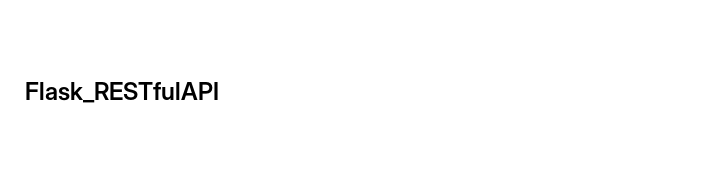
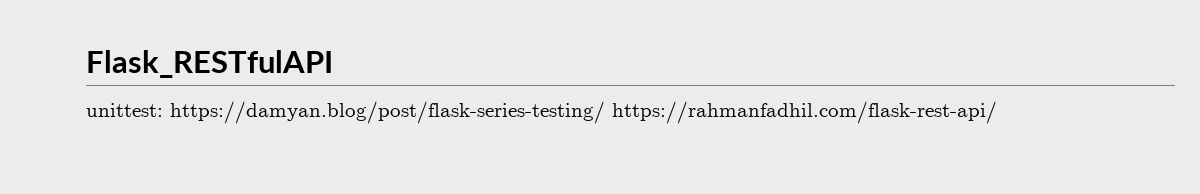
(219, 92) none -> [86,101,997,124] // unittest: https://damyan.blog/post/flask-series-testing/ https://rahmanfadhil.com/flask-rest-api/

